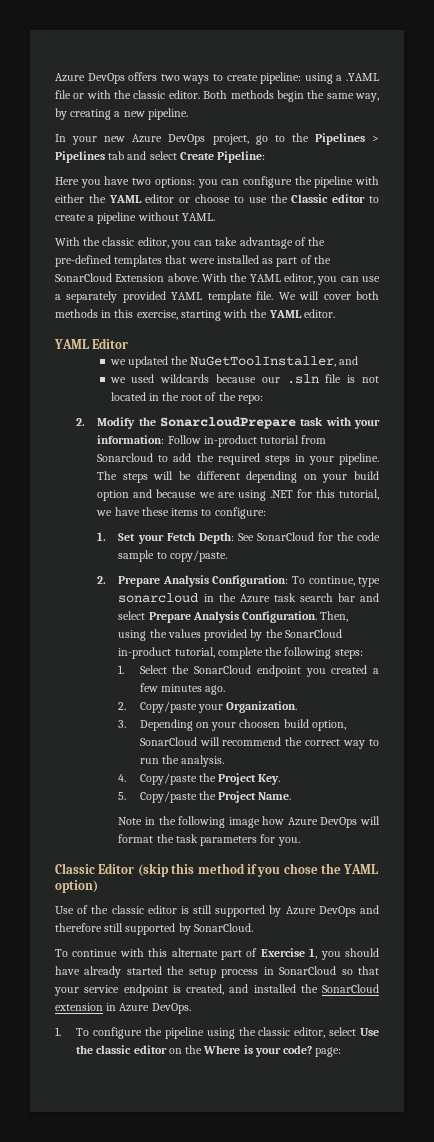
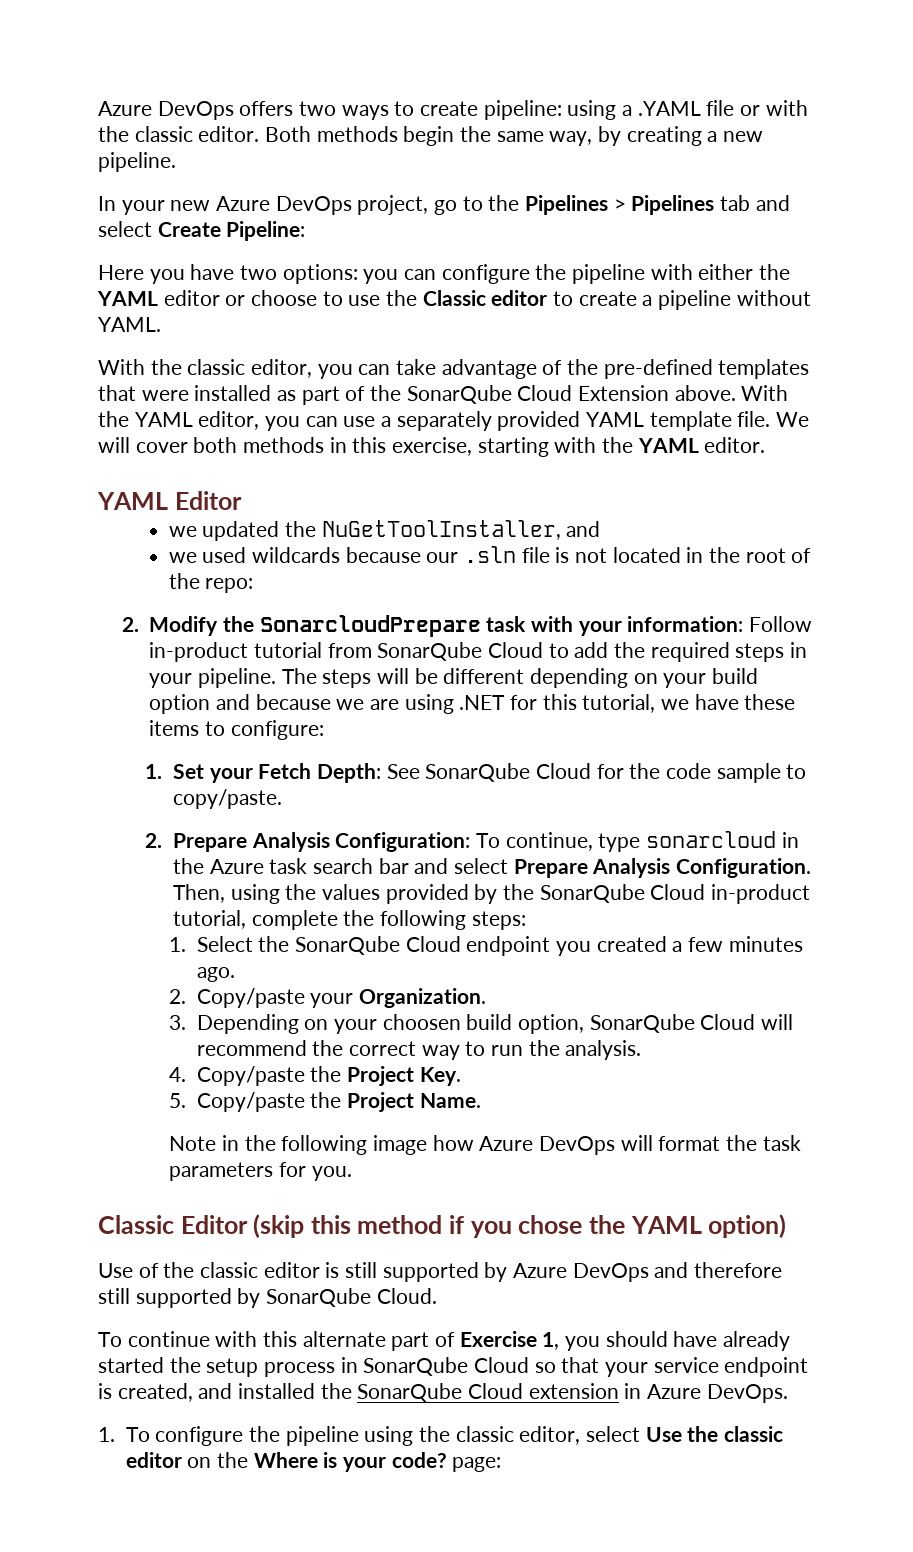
[55,273,112,282] SonarCloud -> [406,385,573,404] SonarQube Cloud
[97,453,154,462] Sonarcloud -> [377,642,543,661] SonarQube Cloud
[256,532,314,541] SonarCloud -> [425,763,591,782] SonarQube Cloud
[284,629,342,638] SonarCloud -> [539,884,706,903] SonarQube Cloud
[194,665,252,674] SonarCloud -> [295,936,461,955] SonarQube Cloud
[139,737,197,746] SonarCloud -> [589,1014,756,1033] SonarQube Cloud
[193,923,253,932] SonarCloud. -> [266,1288,437,1307] SonarQube Cloud.
[279,966,337,975] SonarCloud -> [363,1357,530,1376] SonarQube Cloud
[322,984,379,993] SonarCloud -> [357,1383,524,1402] SonarQube Cloud

